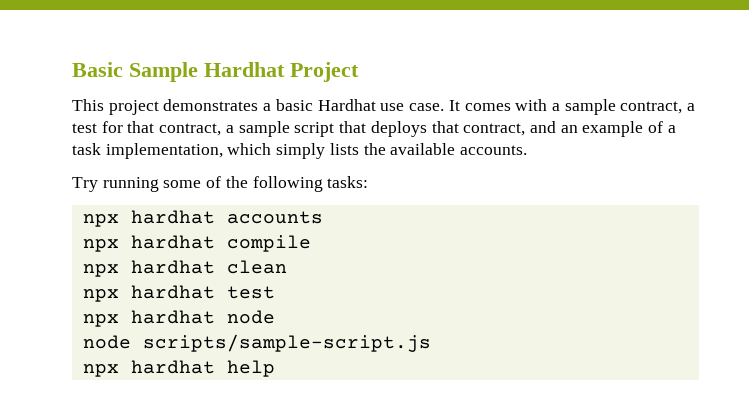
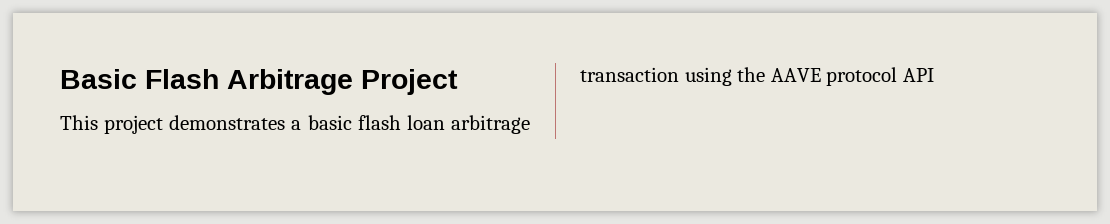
[129,62,285,82] Sample Hardhat -> [145,69,353,95] Flash Arbitrage
[317,99,696,115] [72,121,676,137] [72,143,528,159] [72,176,369,192] [82,210,323,227] [82,235,311,252] [82,260,287,277] [82,285,275,302] [82,310,275,327] [82,334,431,352] [82,360,275,377] Hardhat use case. It comes with a sample contract, a test for that contract, a sample script that deploys that contract, and an example of a task implementation, which simply lists the available accounts. // Try running some of the following tasks: // npx hardhat accounts // npx hardhat compile // npx hardhat clean // npx hardhat test // npx hardhat node // node scripts/sample-script.js // npx hardhat help -> [357,115,530,134] [580,67,934,86] flash loan arbitrage transaction using the AAVE protocol API

